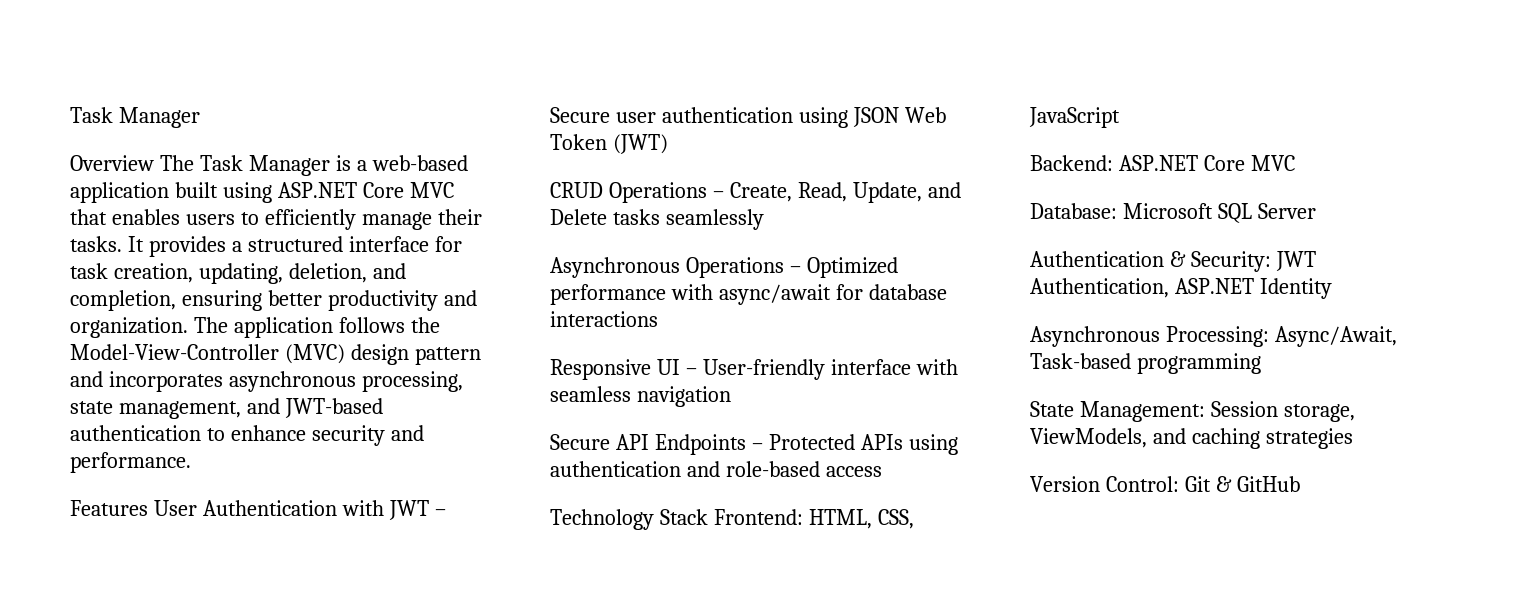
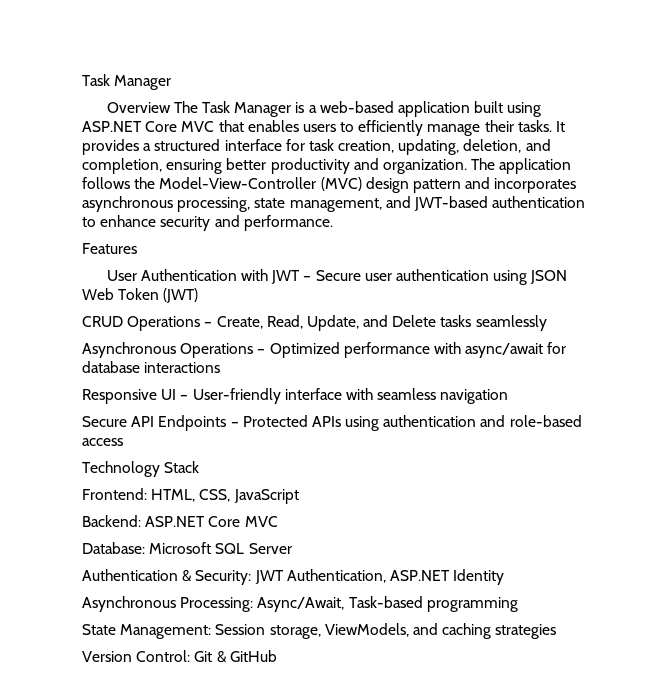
(148, 508) none -> (137, 248) //
(708, 517) none -> (200, 467) //

